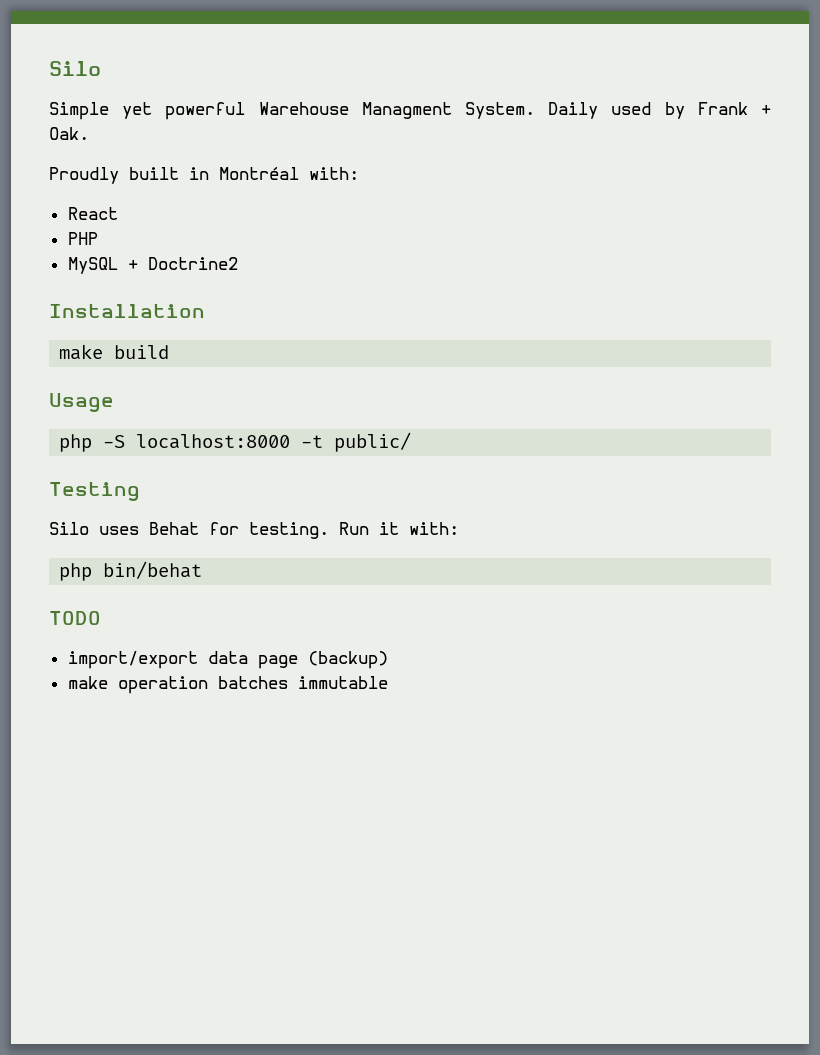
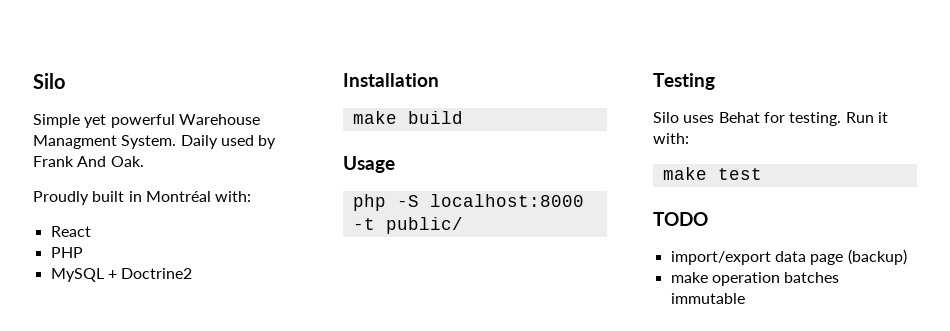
[761,105,772,115] + -> [77,156,107,167] And
[59,561,203,581] php bin/behat -> [662,167,762,180] make test

